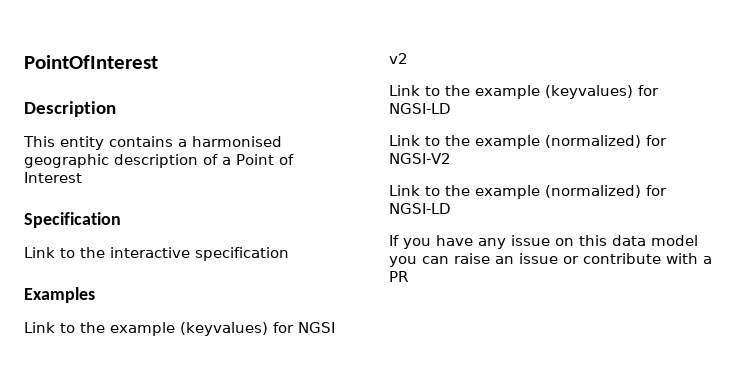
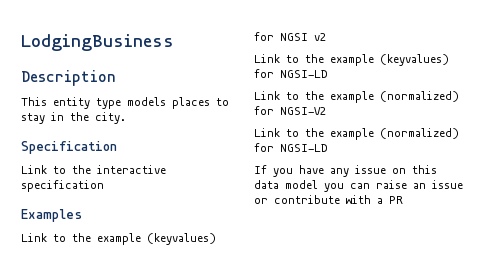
[24,55,158,69] PointOfInterest -> [21,34,174,51] LodgingBusiness
[109,136,282,147] [24,154,294,168] [24,172,82,183] contains a harmonised geographic description of a Point of Interest -> [96,97,229,109] [21,112,126,124] type models places to stay in the city.

